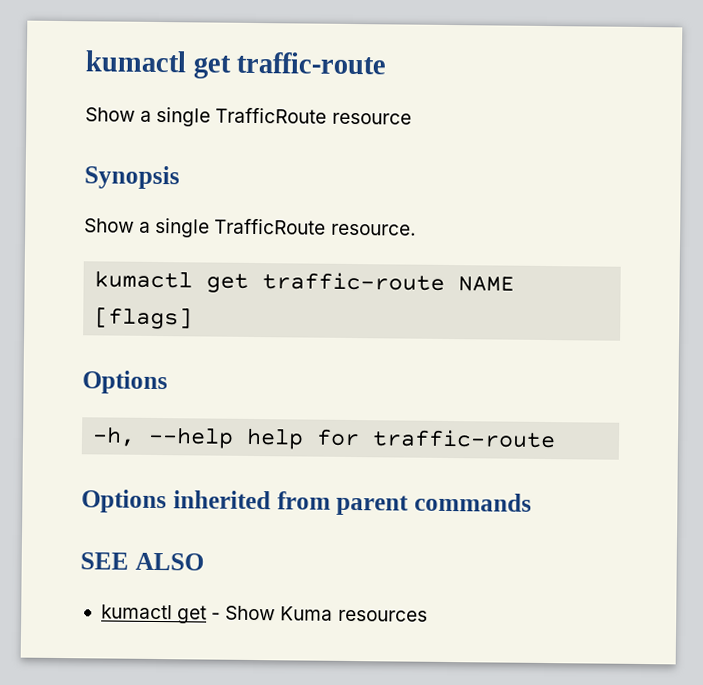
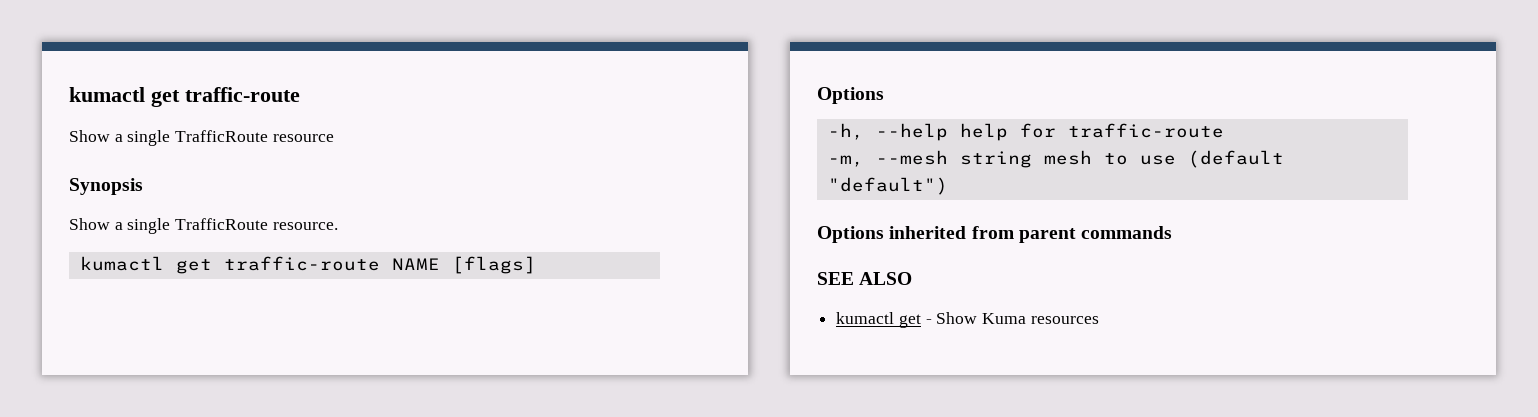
(557, 439) none -> [827,150,1284,168] [827,177,948,195] // -m, --mesh string mesh to use (default "default")

